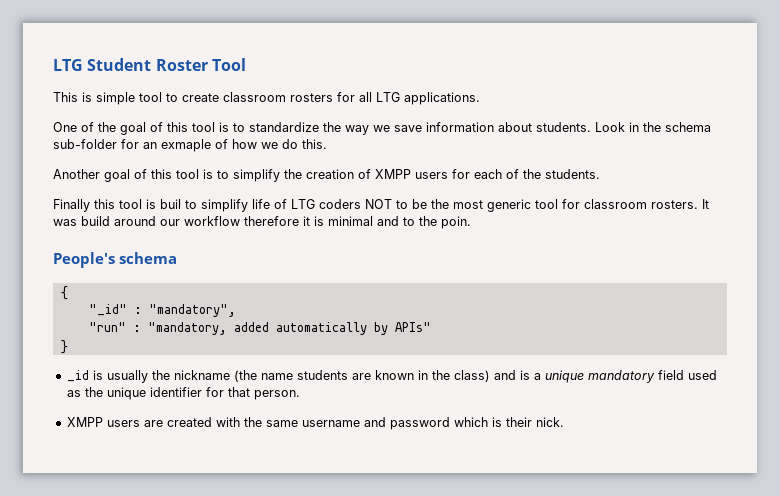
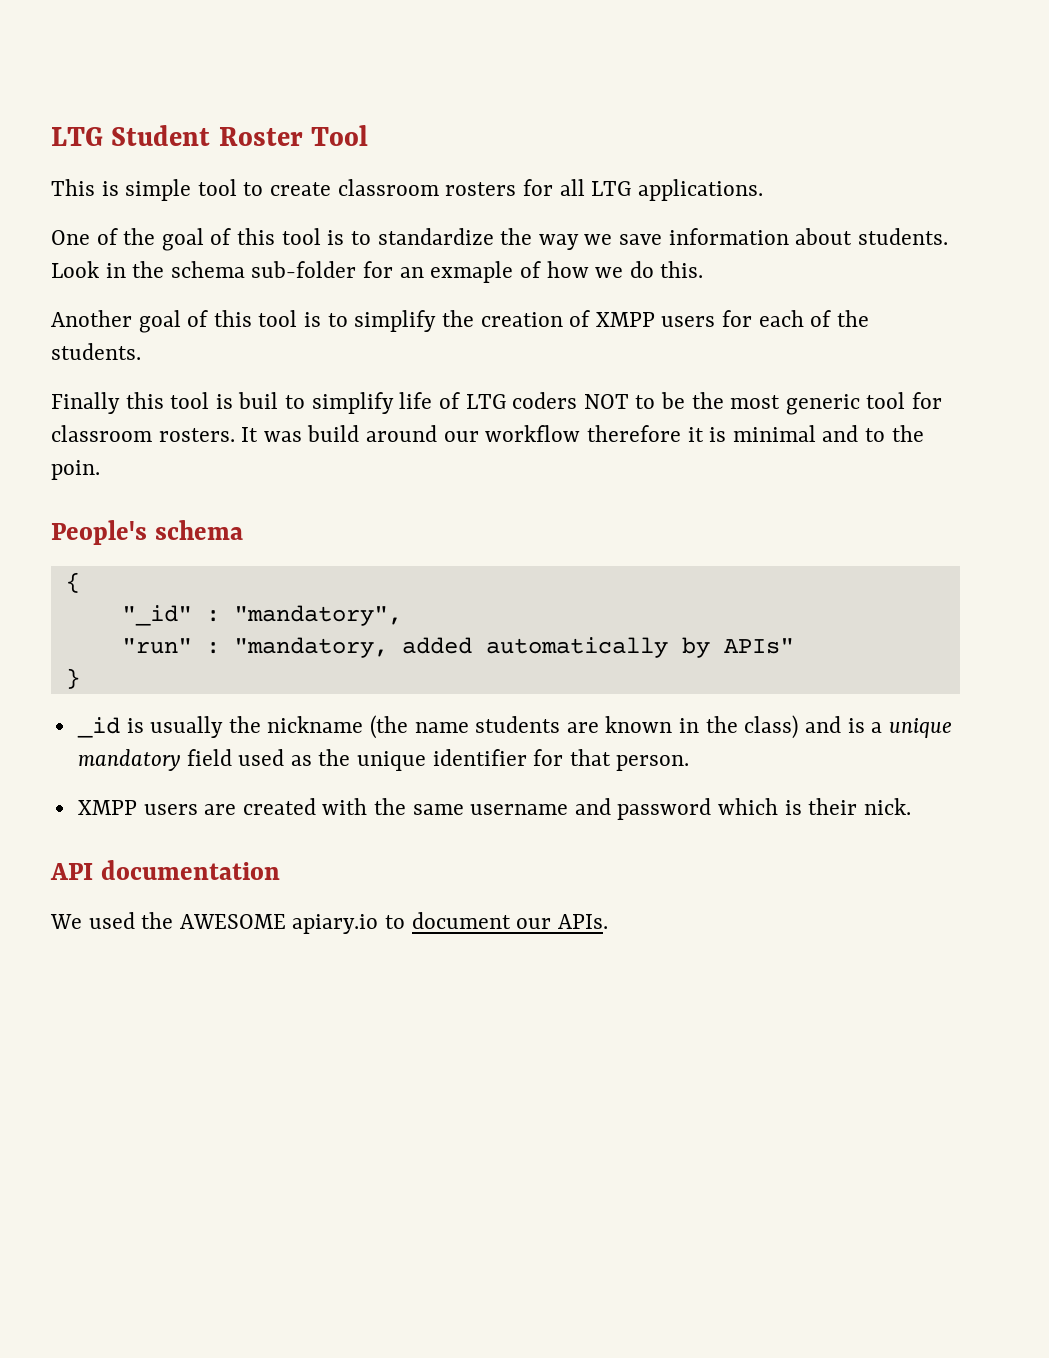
(564, 422) none -> [50,860,280,880] [50,912,608,934] // API documentation // We used the AWESOME apiary.io to document our APIs.

